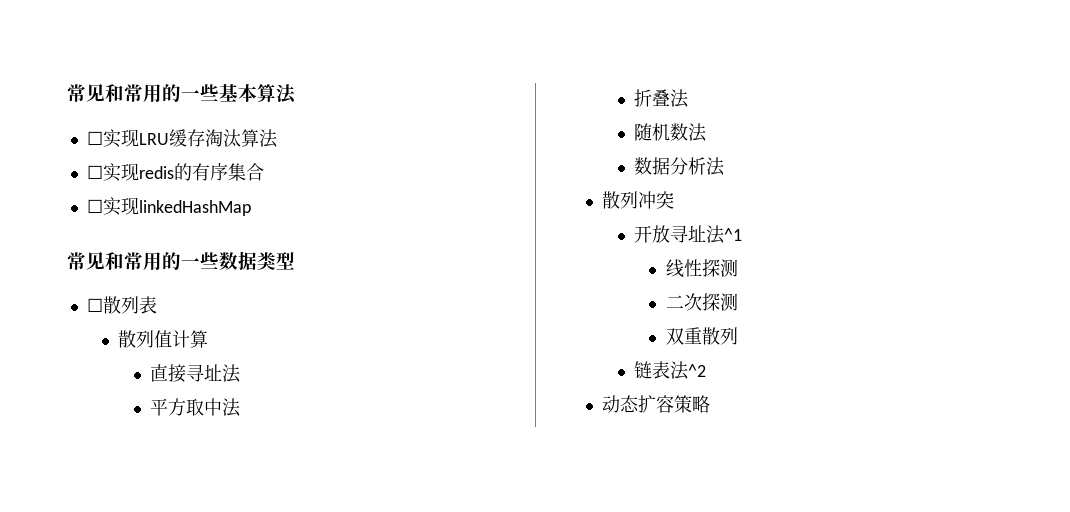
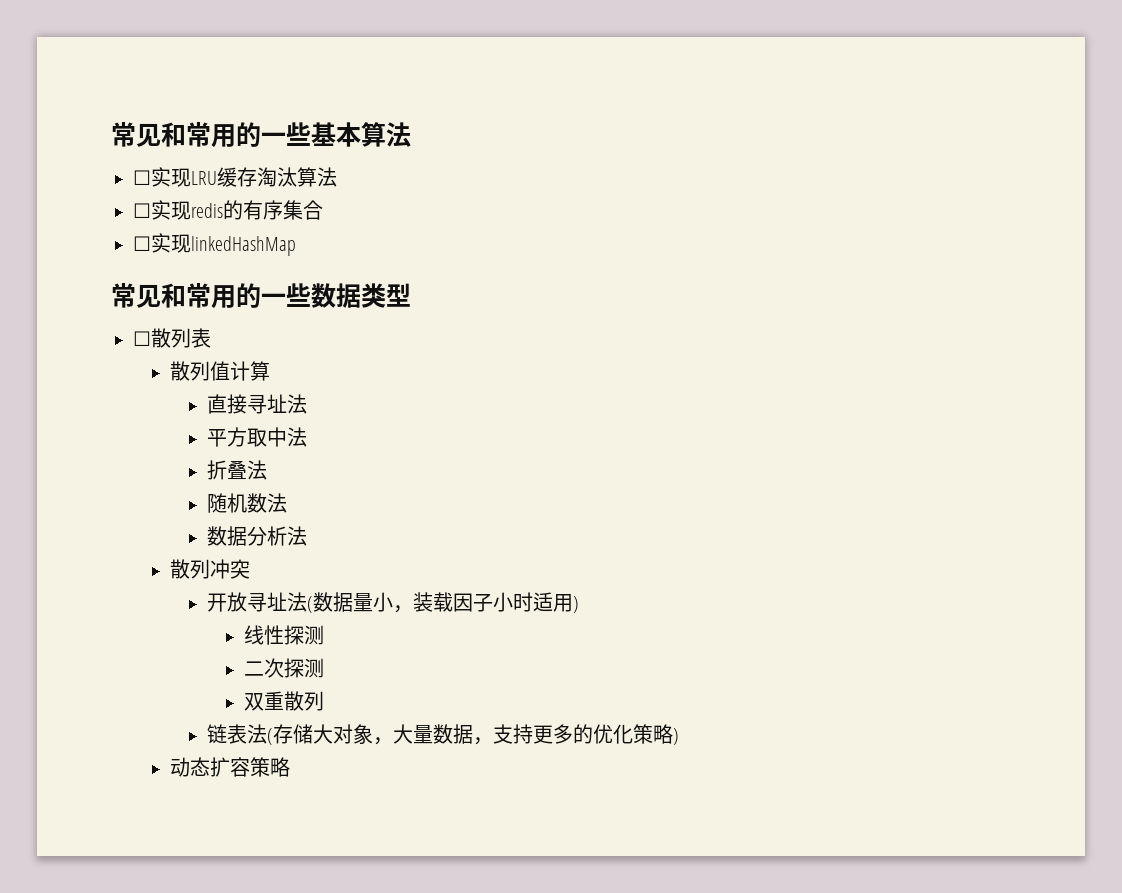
[724,228,743,241] ^1 -> [306,592,579,613] (数据量小，装载因子小时适用)
[688,364,707,377] ^2 -> [266,724,679,745] (存储大对象，大量数据，支持更多的优化策略)

